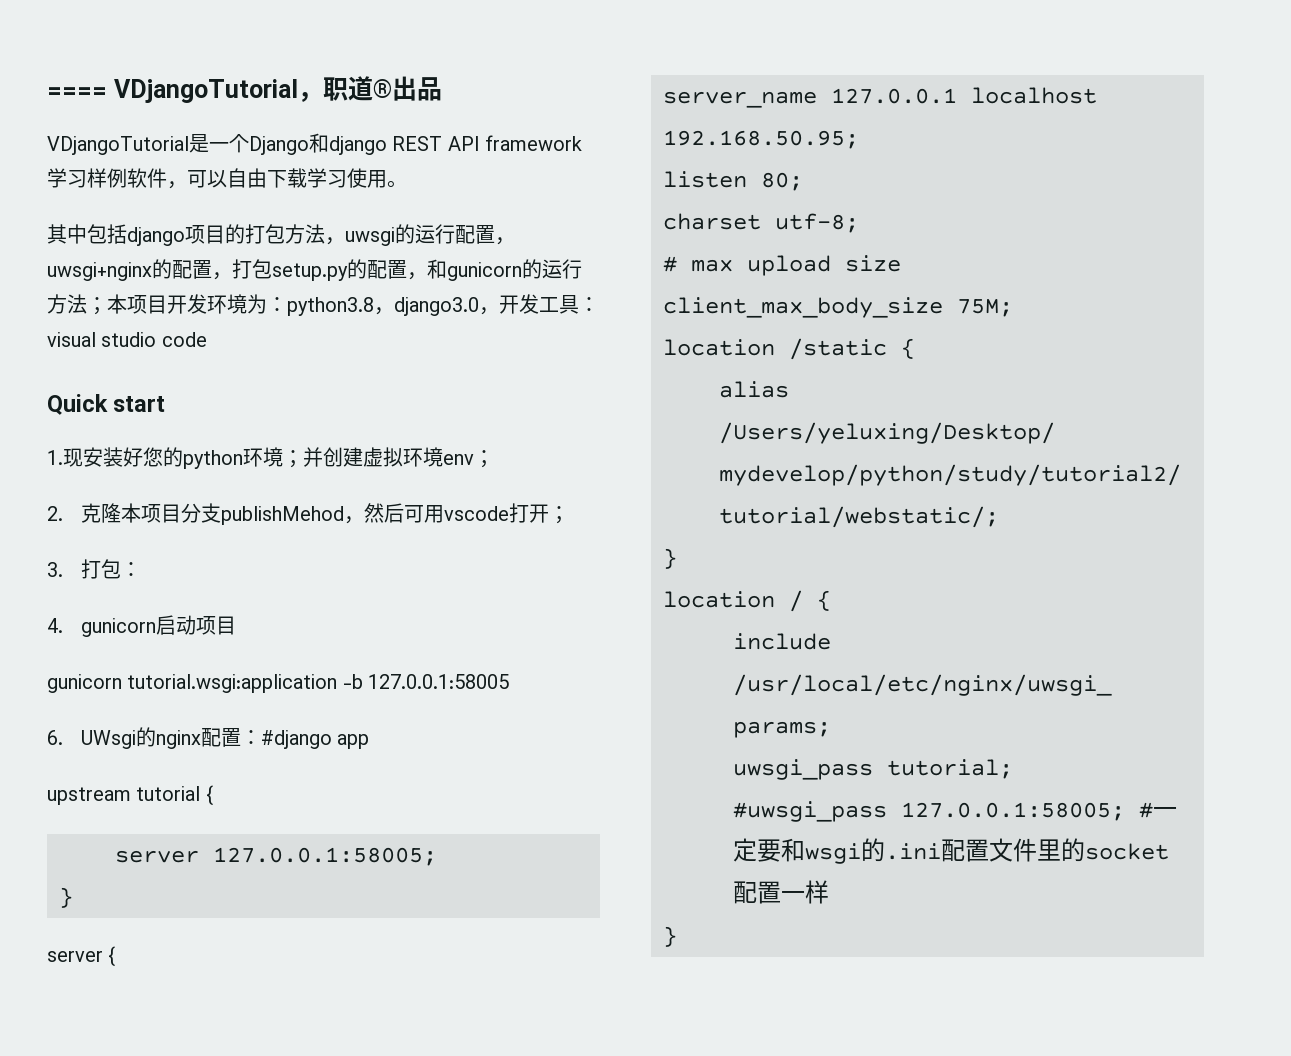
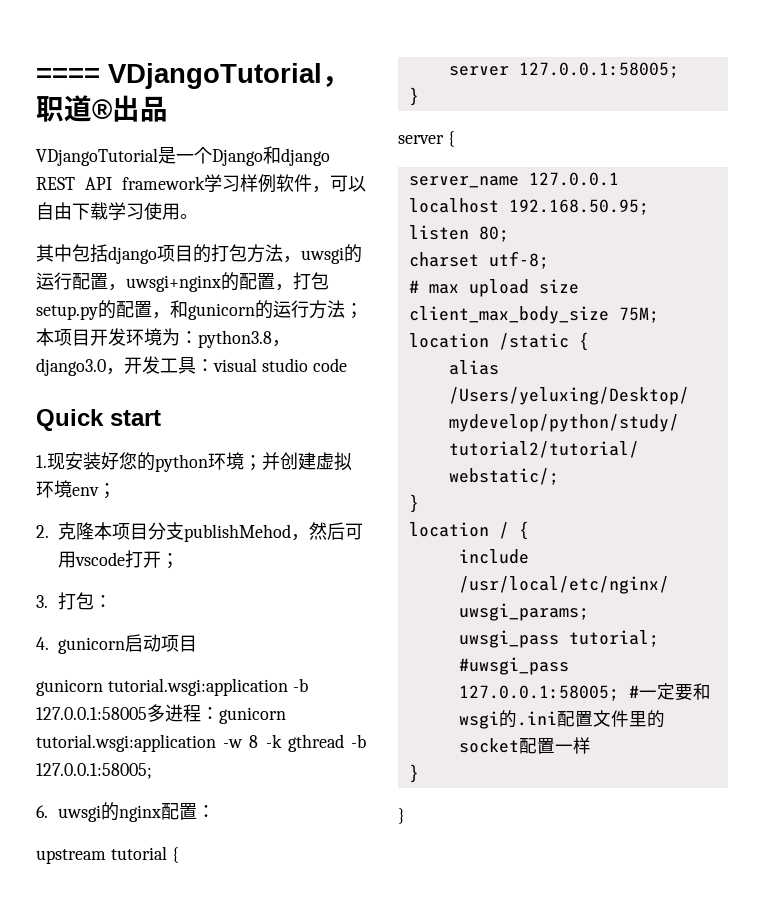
(510, 681) none -> [147,704,286,724] [36,734,366,752] [36,763,152,779] 多进程：gunicorn tutorial.wsgi:application -w 8 -k gthread -b 127.0.0.1:58005;
[80,730,136,749] UWsgi -> [58,805,102,822] uwsgi
[260,730,370,749] #django app -> (216, 811) none
(677, 936) none -> [398,808,405,824] // }

